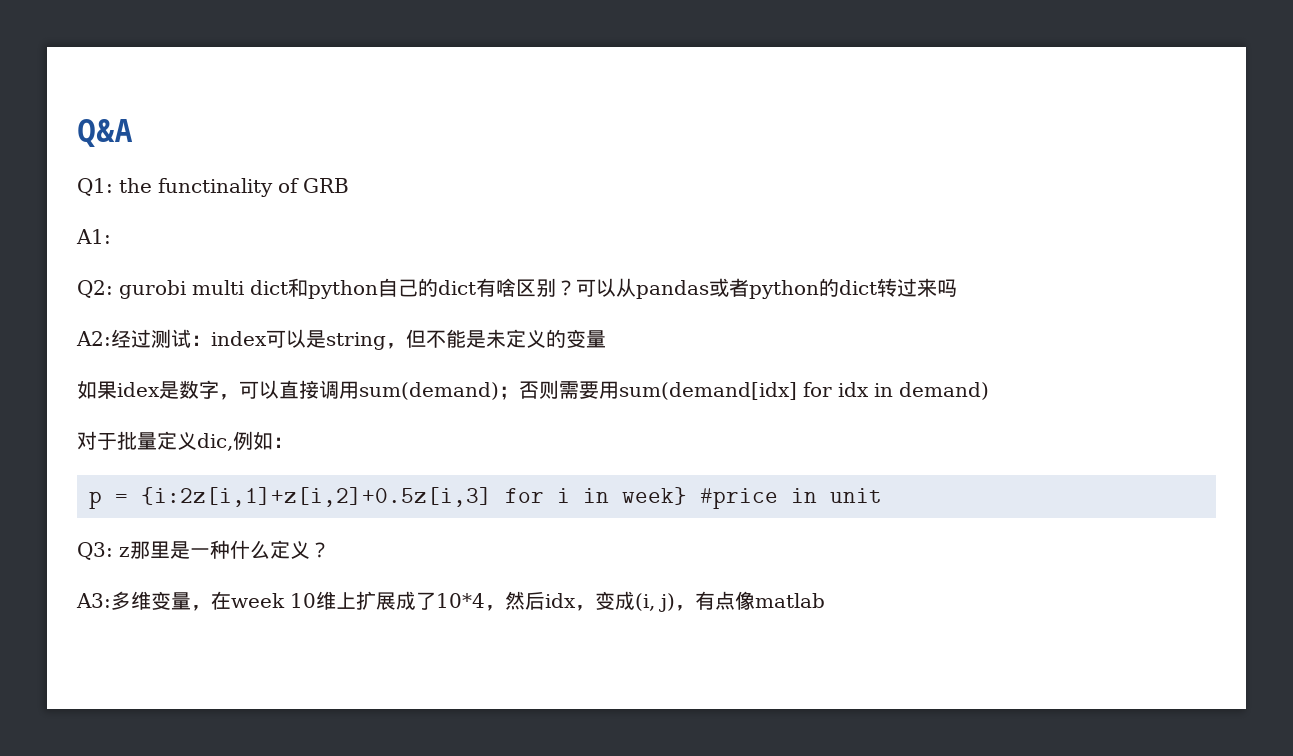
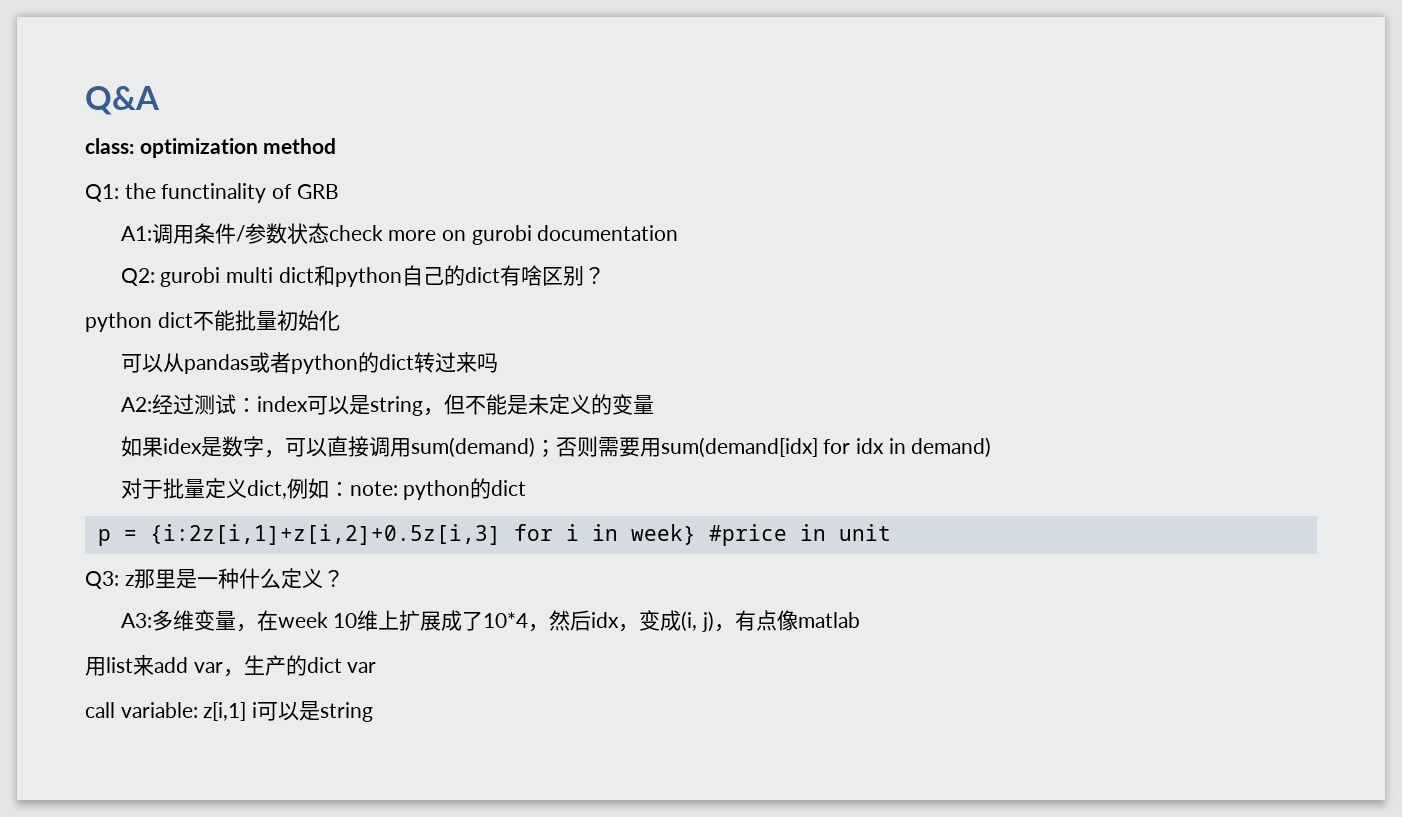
(133, 133) none -> [85,138,337,158] // class: optimization method
(111, 236) none -> [151,223,679,245] 调用条件/参数状态check more on gurobi documentation
(576, 288) none -> [85,310,340,332] // python dict不能批量初始化 //
[197,433,233,451] dic, -> [246,480,287,499] dict,
(293, 442) none -> [349,478,527,500] note: python的dict
(825, 600) none -> [85,655,377,677] [85,701,374,722] // 用list来add var，生产的dict var // call variable: z[i,1] i可以是string

